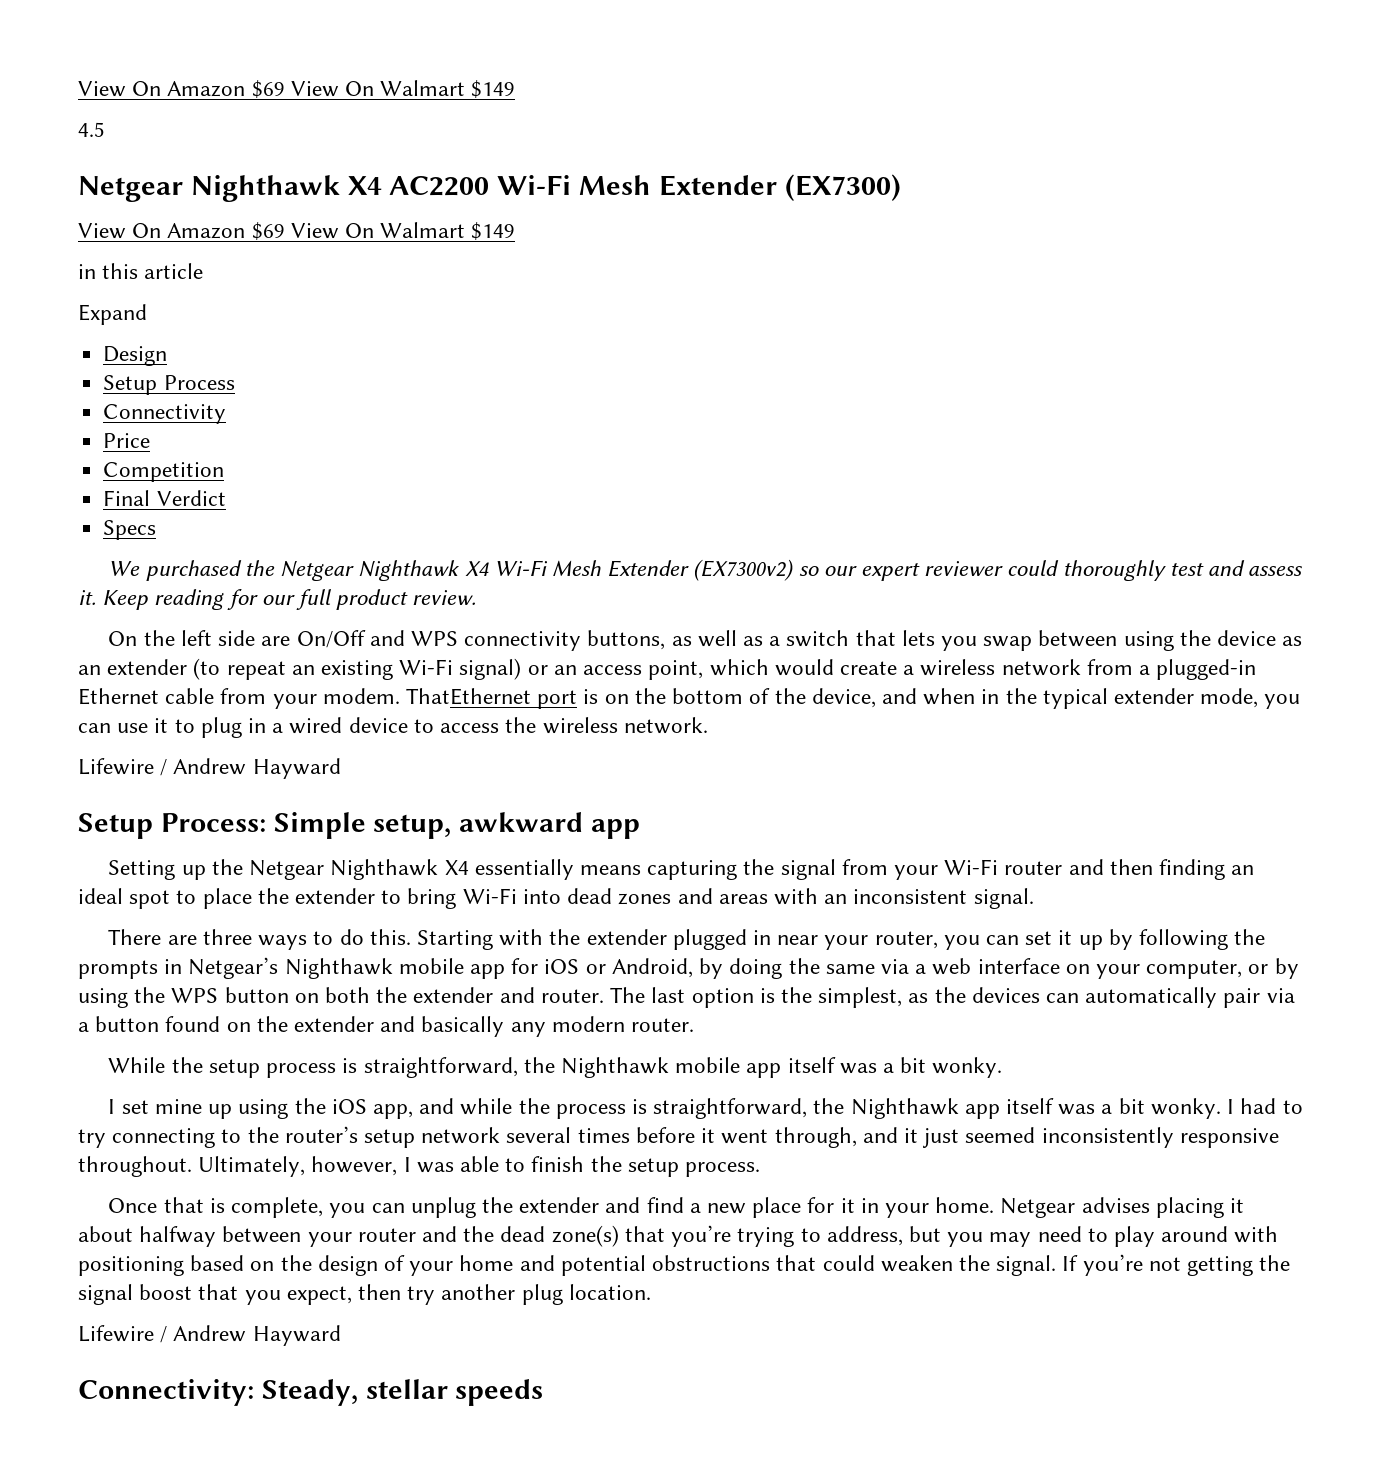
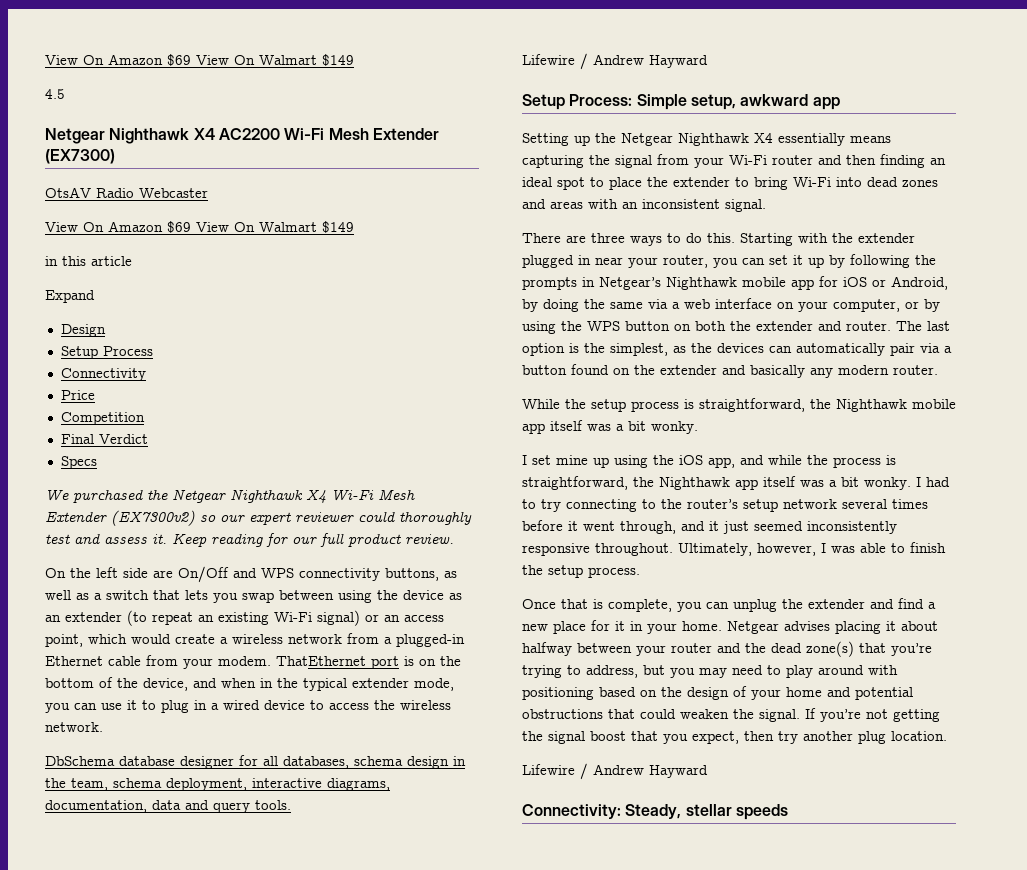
(901, 187) none -> [45,187,208,198] // OtsAV Radio Webcaster
(708, 725) none -> [45,755,466,769] [45,778,390,791] [45,800,291,813] // DbSchema database designer for all databases, schema design in the team, schema deployment, interactive diagrams, documentation, data and query tools.

